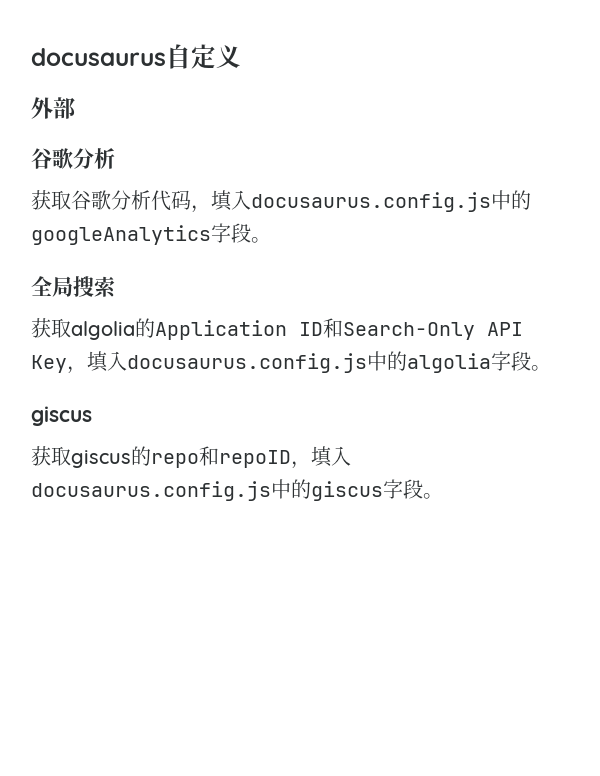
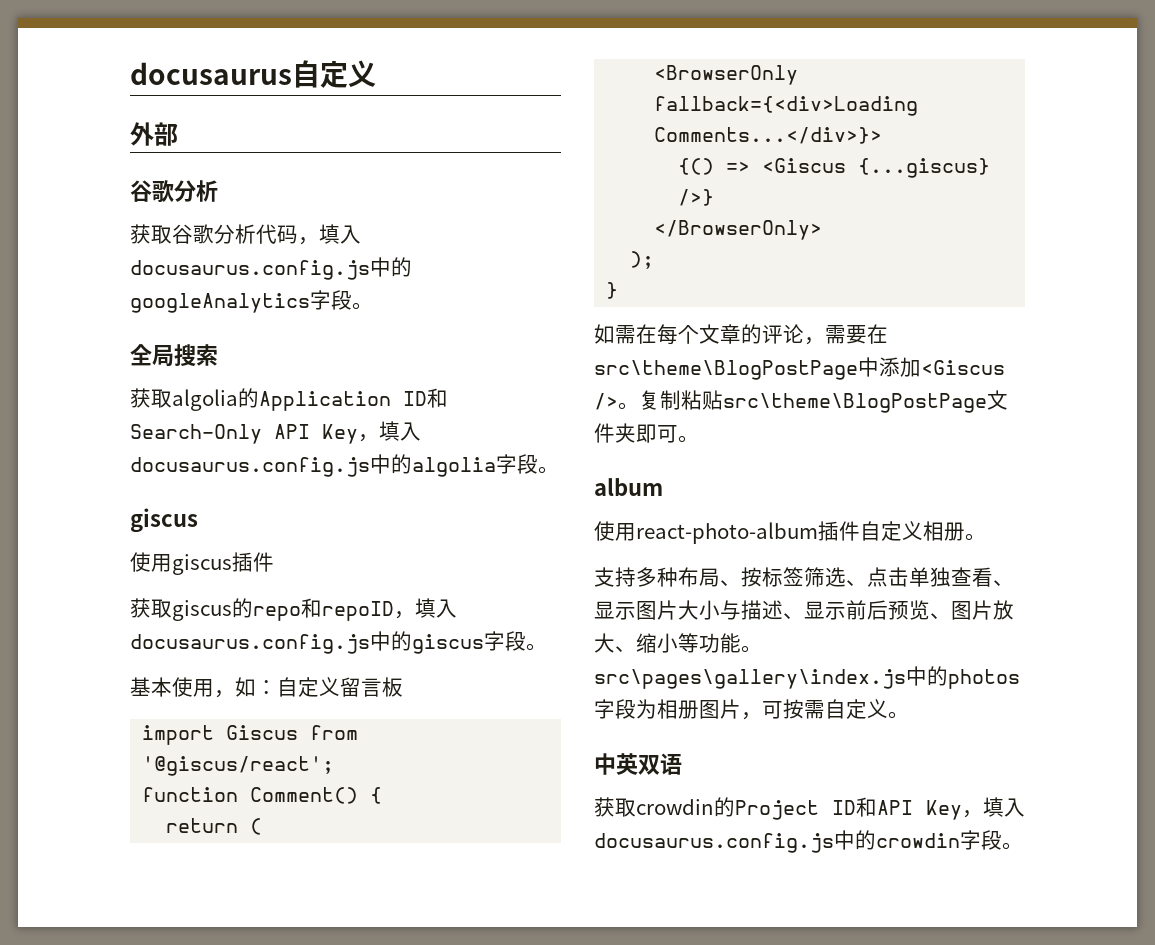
(92, 416) none -> [130,552,274,575] // 使用giscus插件
(443, 496) none -> [130,677,403,698] [142,725,359,745] [142,756,335,776] [142,787,383,804] [166,818,263,835] [654,65,799,85] [654,96,919,116] [654,127,883,144] [678,158,991,178] [678,189,715,206] [654,220,823,240] [630,251,655,269] [606,282,619,299] [594,324,888,345] [594,357,1005,380] [594,390,1008,413] [594,423,699,443] [594,478,663,496] [594,521,986,544] [594,567,1014,587] [594,600,1014,620] [594,633,762,653] [594,666,1020,689] [594,699,909,720] [594,753,682,775] [594,797,1025,820] [594,830,1023,853] // 基本使用，如：自定义留言板 // import Giscus from '@giscus/react'; // function Comment() { // return ( // <BrowserOnly fallback={<div>Loading Comments...</div>}> // {() => <Giscus {...giscus} />} // </BrowserOnly> // ); // } // 如需在每个文章的评论，需要在src\theme\BlogPostPage中添加<Giscus />。复制粘贴src\theme\BlogPostPage文件夹即可。 // album // 使用react-photo-album插件自定义相册。 // 支持多种布局、按标签筛选、点击单独查看、显示图片大小与描述、显示前后预览、图片放大、缩小等功能。src\pages\gallery\index.js中的photos字段为相册图片，可按需自定义。 // 中英双语 // 获取crowdin的Project ID和API Key，填入docusaurus.config.js中的crowdin字段。

